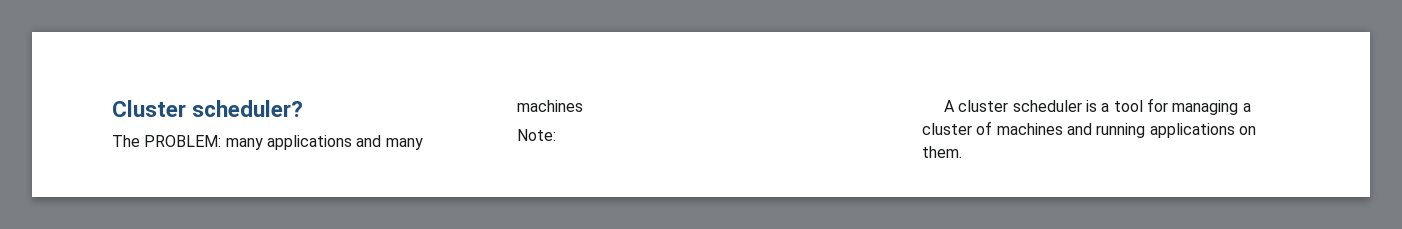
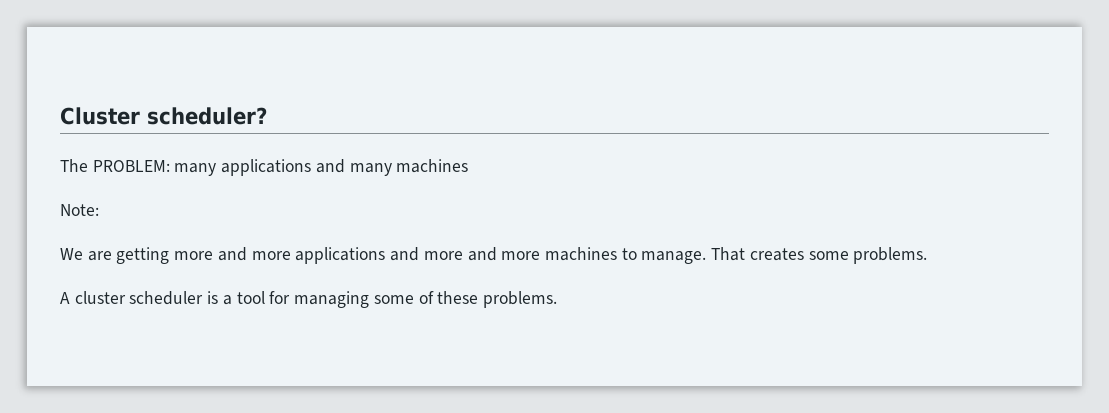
(556, 135) none -> [60,247,928,264] // We are getting more and more applications and more and more machines to manage. That creates some problems.
[1242,103,1251,112] [922,121,1256,138] [922,146,962,158] a cluster of machines and running applications on them. -> [373,291,557,308] some of these problems.

